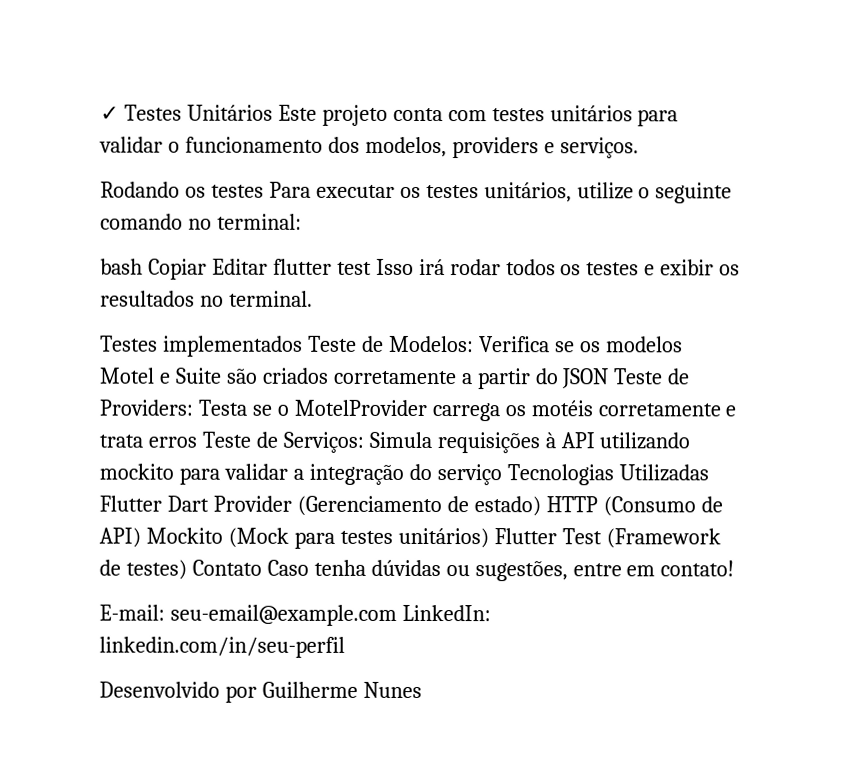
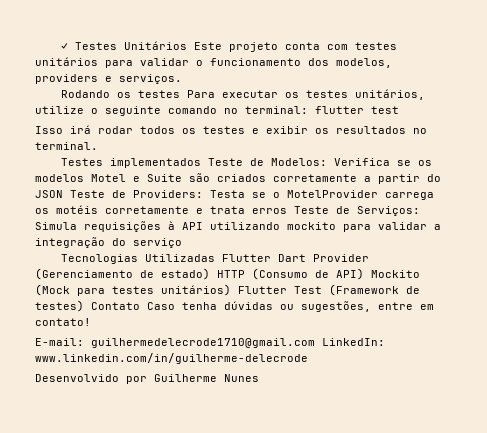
[100,258,268,280] // bash Copiar Editar -> (308, 110) none
(372, 268) none -> (399, 110) //
(502, 475) none -> (182, 243) //
[169,604,491,626] [99,636,345,658] seu-email@example.com LinkedIn: linkedin.com/in/seu-perfil -> [91,338,385,348] [35,353,308,364] guilhermedelecrode1710@gmail.com LinkedIn: www.linkedin.com/in/guilherme-delecrode

